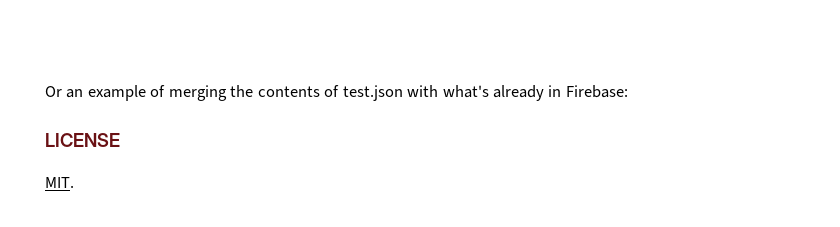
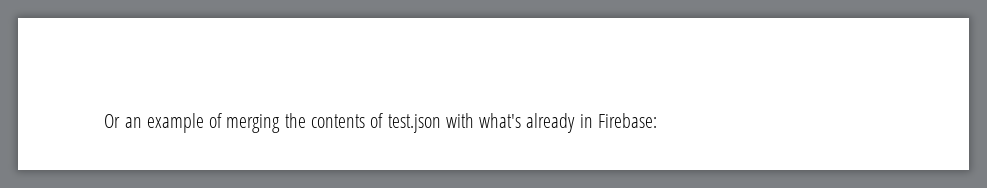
[45,133,120,147] [45,177,74,188] // LICENSE // MIT. -> (657, 120) none

